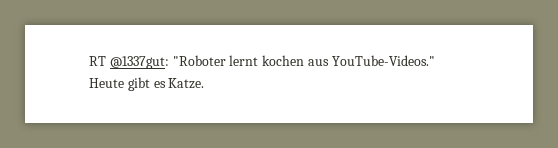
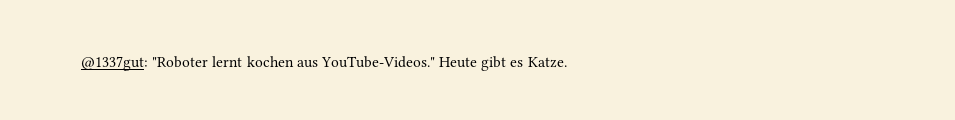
[89,56,106,66] RT -> (81, 63) none

